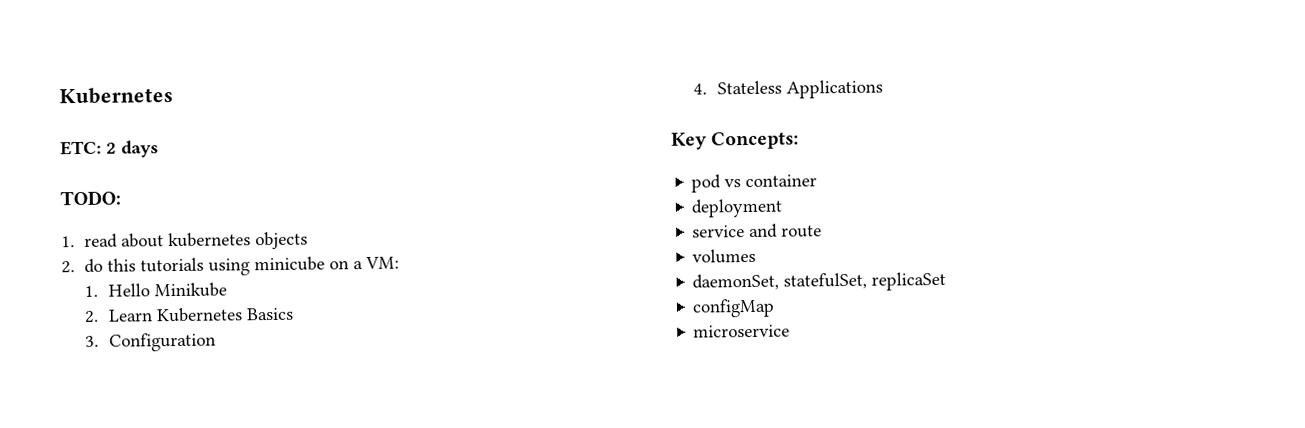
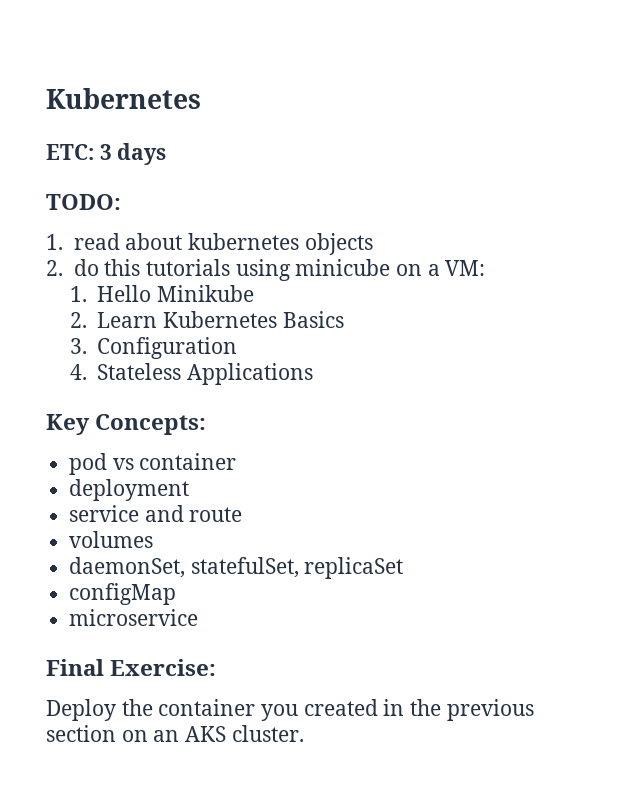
[106,142,117,154] 2 -> [99,144,112,160] 3
(791, 331) none -> [46,659,217,676] [46,699,534,721] [46,725,304,742] // Final Exercise: // Deploy the container you created in the previous section on an AKS cluster.

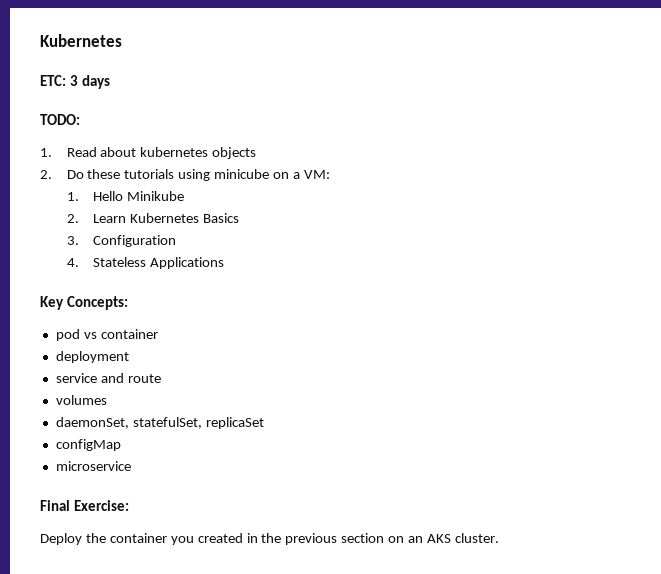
[73,233,120,250] read -> [66,147,97,157] Read
[73,259,141,276] do this -> [66,169,121,179] Do these

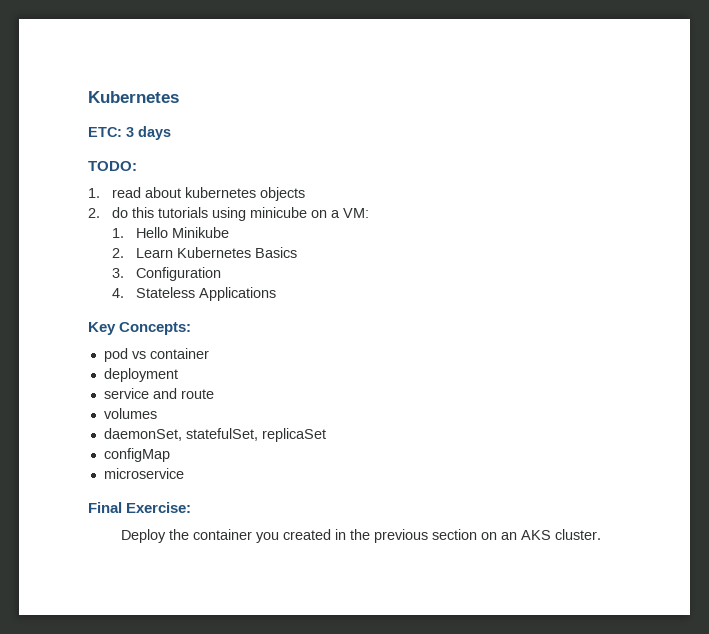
[66,147,97,157] Read -> [112,187,142,198] read
[66,169,121,179] Do these -> [112,207,155,218] do this

